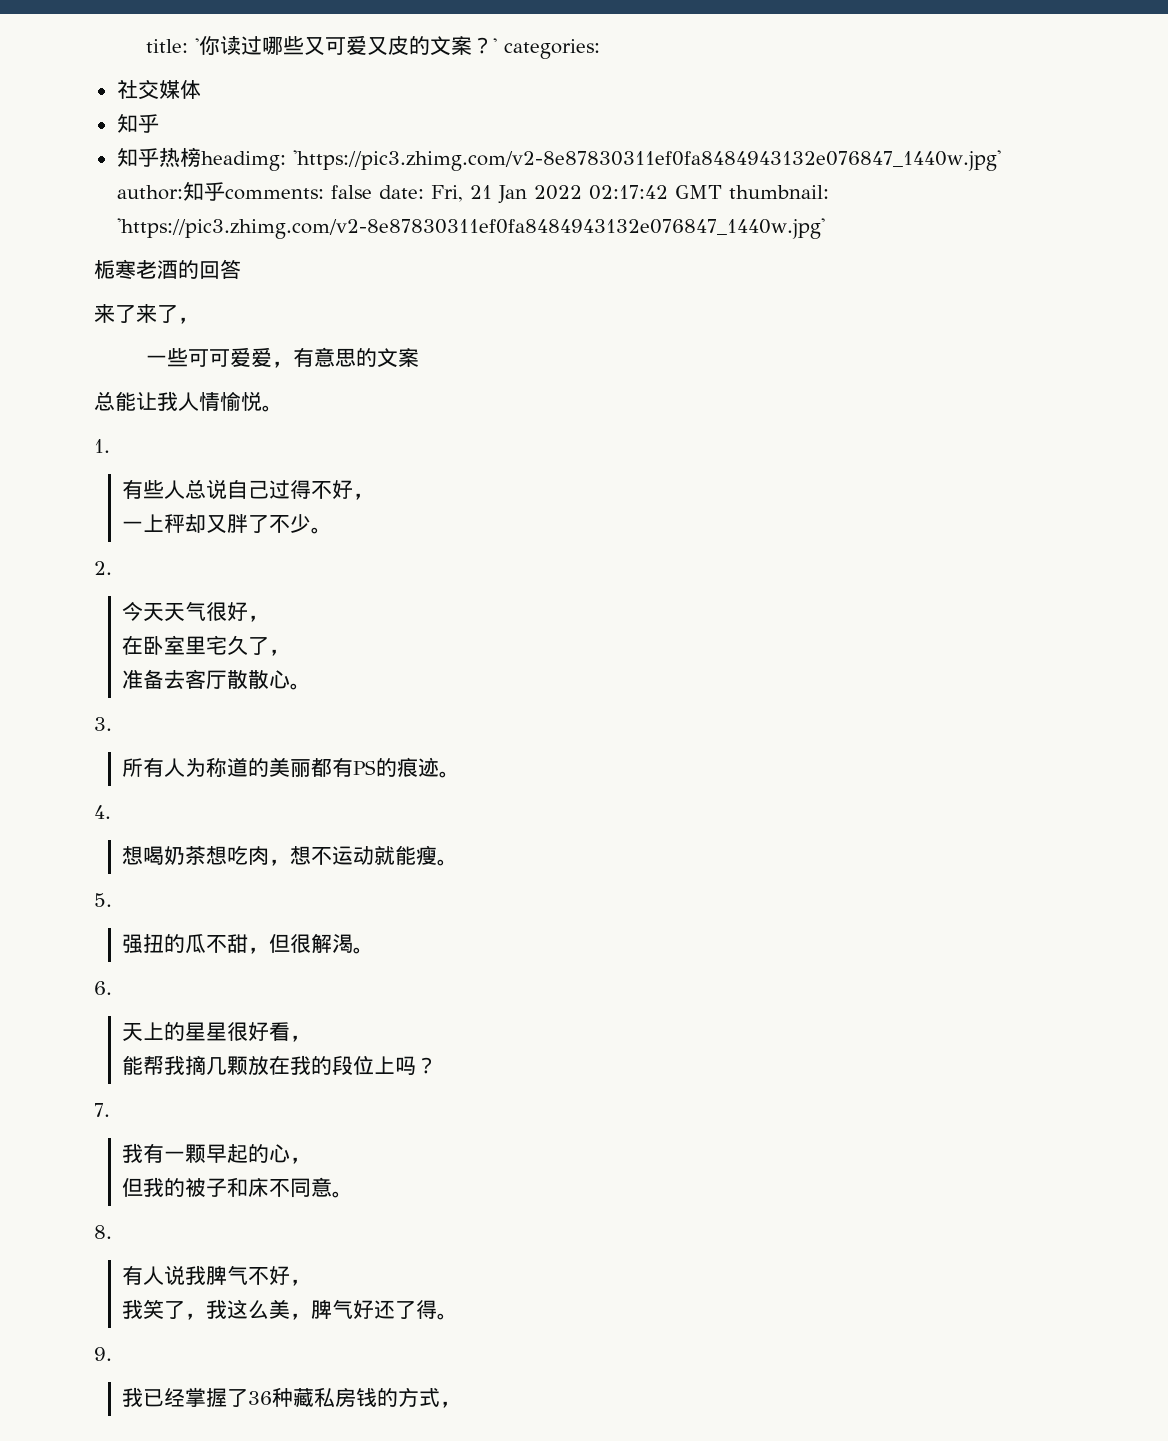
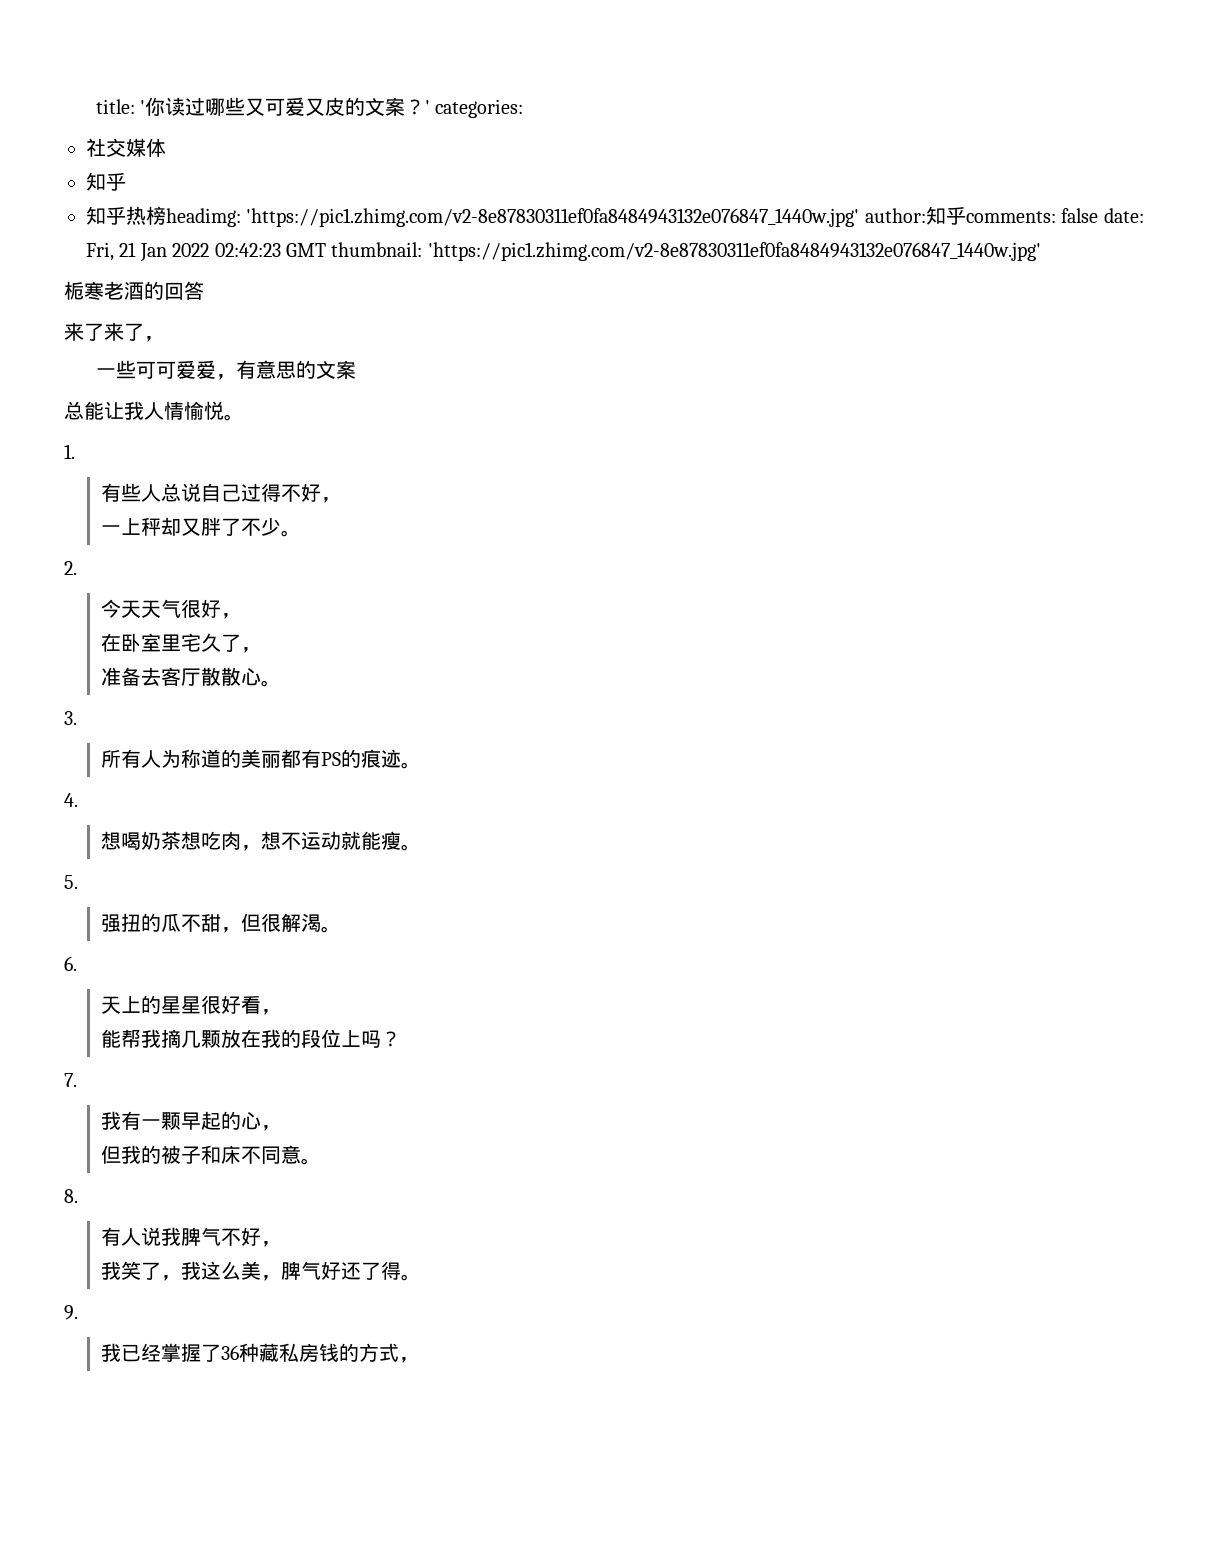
[292,150,1001,171] 'https://pic3.zhimg.com/v2-8e87830311ef0fa8484943132e076847_1440w.jpg' -> [246,208,860,227] 'https://pic1.zhimg.com/v2-8e87830311ef0fa8484943132e076847_1440w.jpg'
[588,185,668,200] 02:17:42 -> [214,243,281,257] 02:42:23
[116,218,825,239] 'https://pic3.zhimg.com/v2-8e87830311ef0fa8484943132e076847_1440w.jpg' -> [427,242,1041,261] 'https://pic1.zhimg.com/v2-8e87830311ef0fa8484943132e076847_1440w.jpg'

